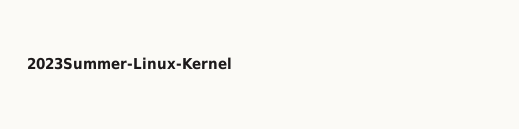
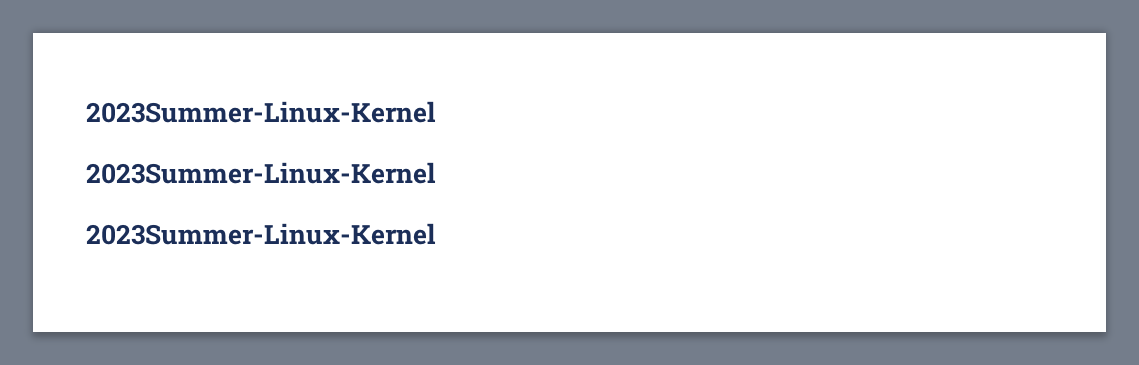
[27,57,232,70] 2023Summer-Linux-Kernel -> [86,101,436,123] [86,162,436,184] [86,223,436,245] 2023Summer-Linux-Kernel // 2023Summer-Linux-Kernel // 2023Summer-Linux-Kernel

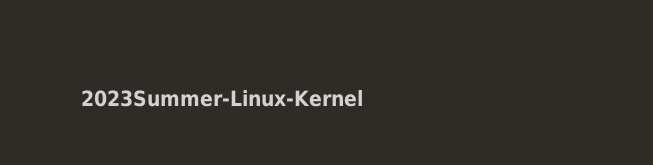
[86,101,436,123] [86,162,436,184] [86,223,436,245] 2023Summer-Linux-Kernel // 2023Summer-Linux-Kernel // 2023Summer-Linux-Kernel -> [81,90,363,107] 2023Summer-Linux-Kernel

